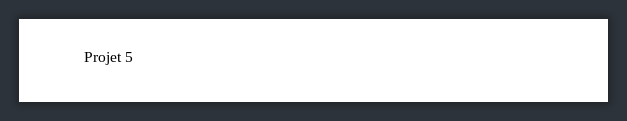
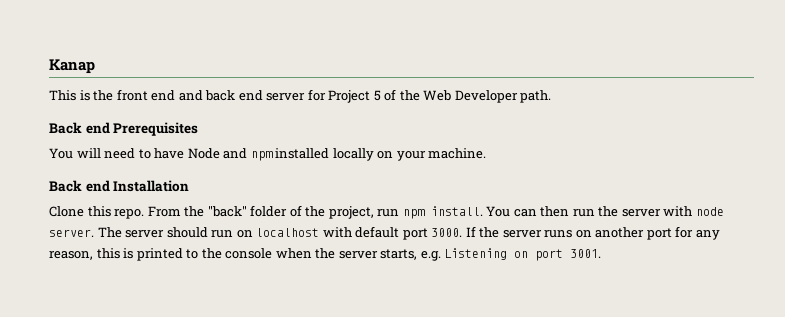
[84,52,134,65] Projet 5 -> [49,59,95,74] [49,89,552,103] [49,122,199,136] [49,148,487,161] [49,180,190,192] [49,205,724,219] [49,226,720,240] [49,248,602,261] Kanap // This is the front end and back end server for Project 5 of the Web Developer path. // Back end Prerequisites // You will need to have Node and npm installed locally on your machine. // Back end Installation // Clone this repo. From the "back" folder of the project, run npm install. You can then run the server with node server. The server should run on localhost with default port 3000. If the server runs on another port for any reason, this is printed to the console when the server starts, e.g. Listening on port 3001.

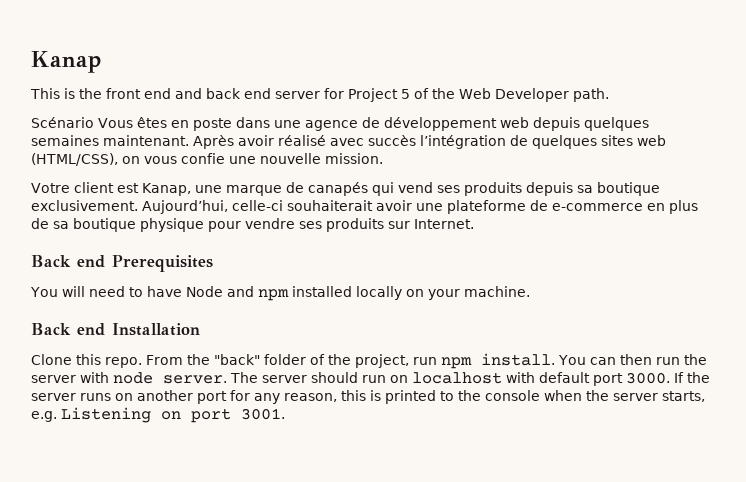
(552, 96) none -> [31,117,649,131] [31,135,666,149] [31,153,383,166] [31,182,660,196] [31,200,698,214] [31,218,474,232] // Scénario Vous êtes en poste dans une agence de développement web depuis quelques semaines maintenant. Après avoir réalisé avec succès l’intégration de quelques sites web (HTML/CSS), on vous confie une nouvelle mission. // Votre client est Kanap, une marque de canapés qui vend ses produits depuis sa boutique exclusivement. Aujourd’hui, celle-ci souhaiterait avoir une plateforme de e-commerce en plus de sa boutique physique pour vendre ses produits sur Internet.

